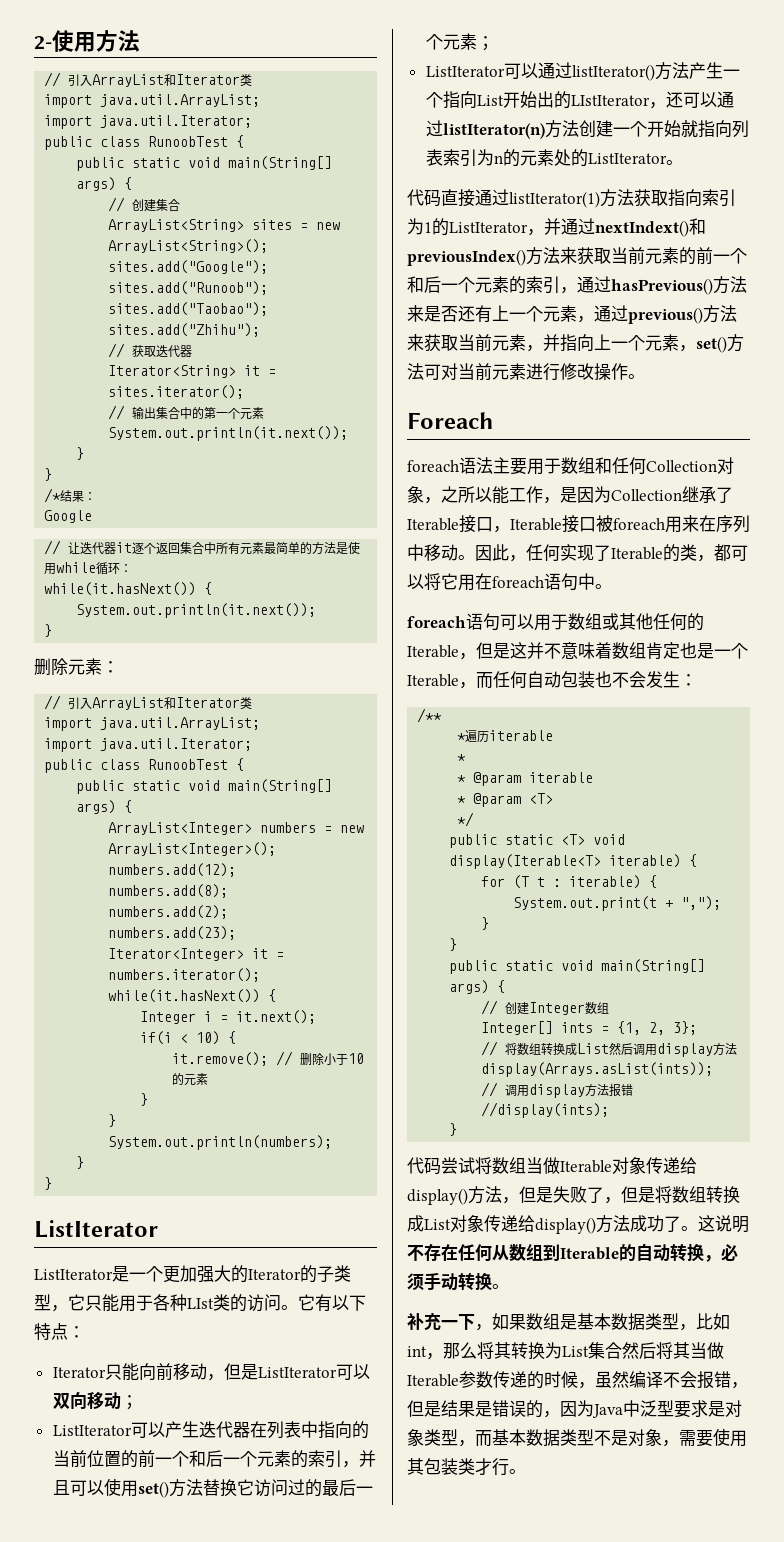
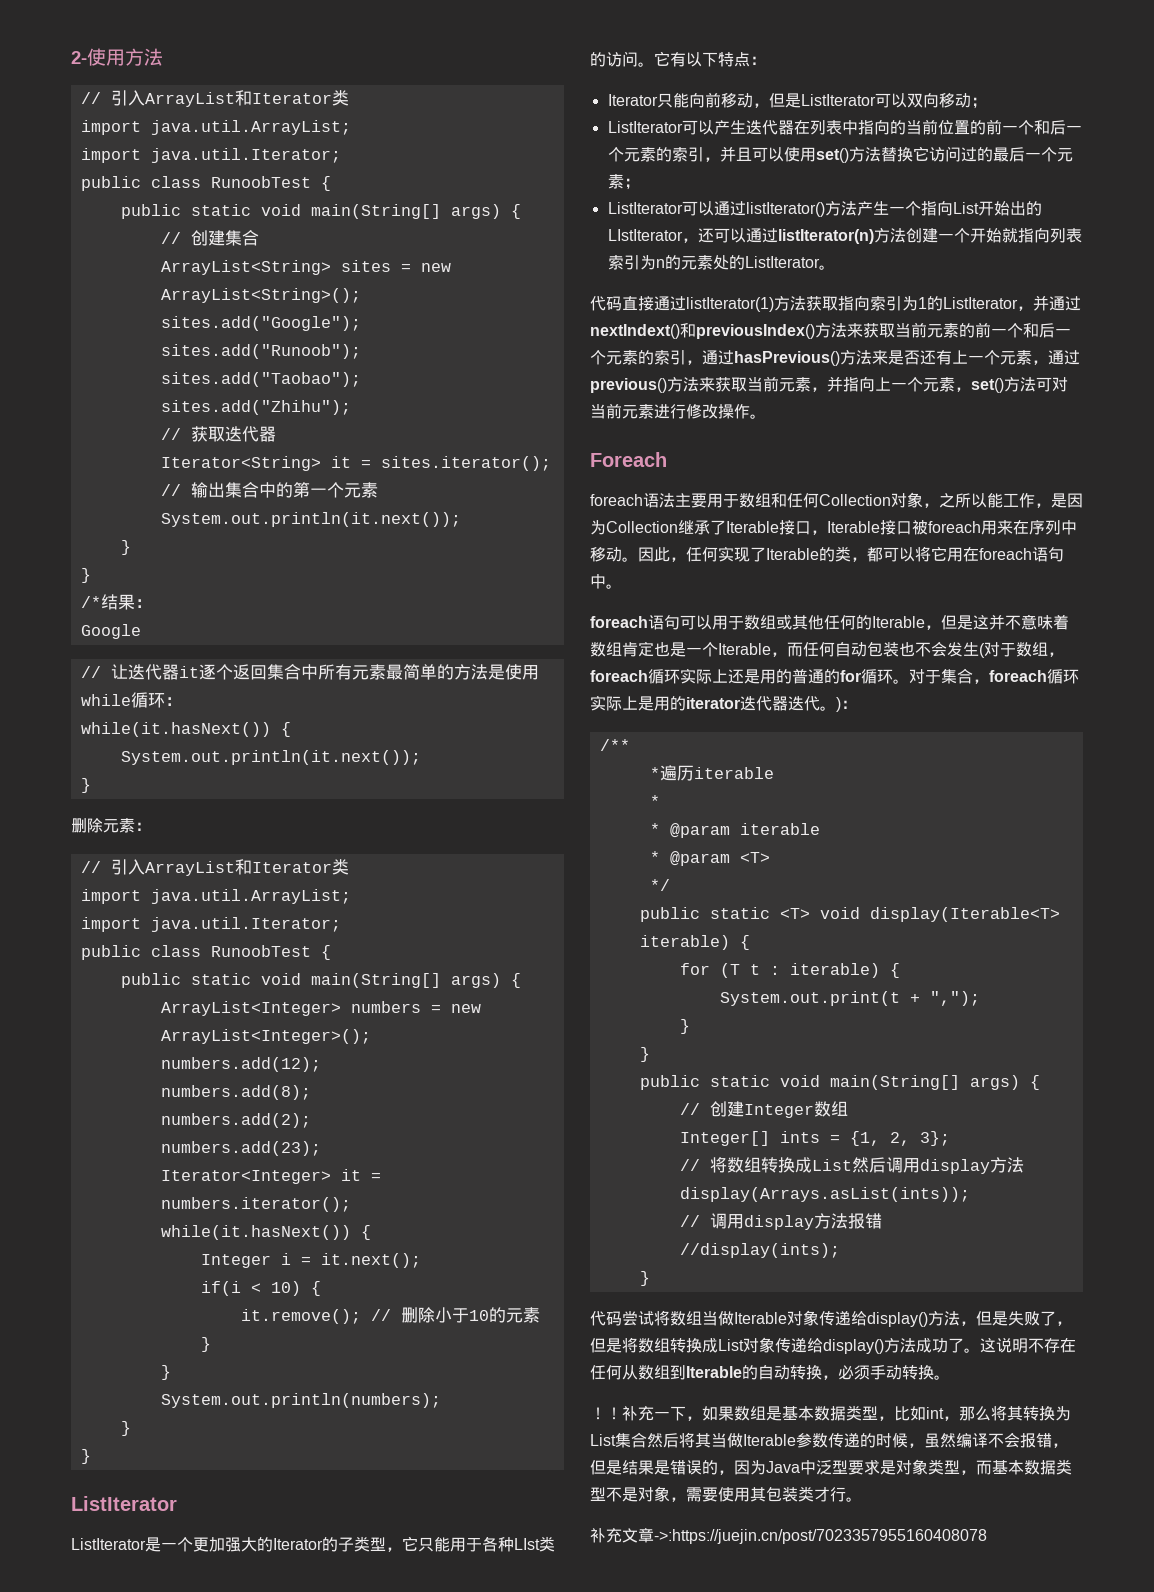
(680, 679) none -> [979,642,1064,658] [590,668,1079,684] [590,695,841,712] (对于数组，foreach循环实际上还是用的普通的for循环。对于集合，foreach循环实际上是用的iterator迭代器迭代。)
(509, 1286) none -> [590,1407,622,1420] ！！
(526, 1471) none -> [590,1528,987,1544] // 补充文章->:https://juejin.cn/post/7023357955160408078

